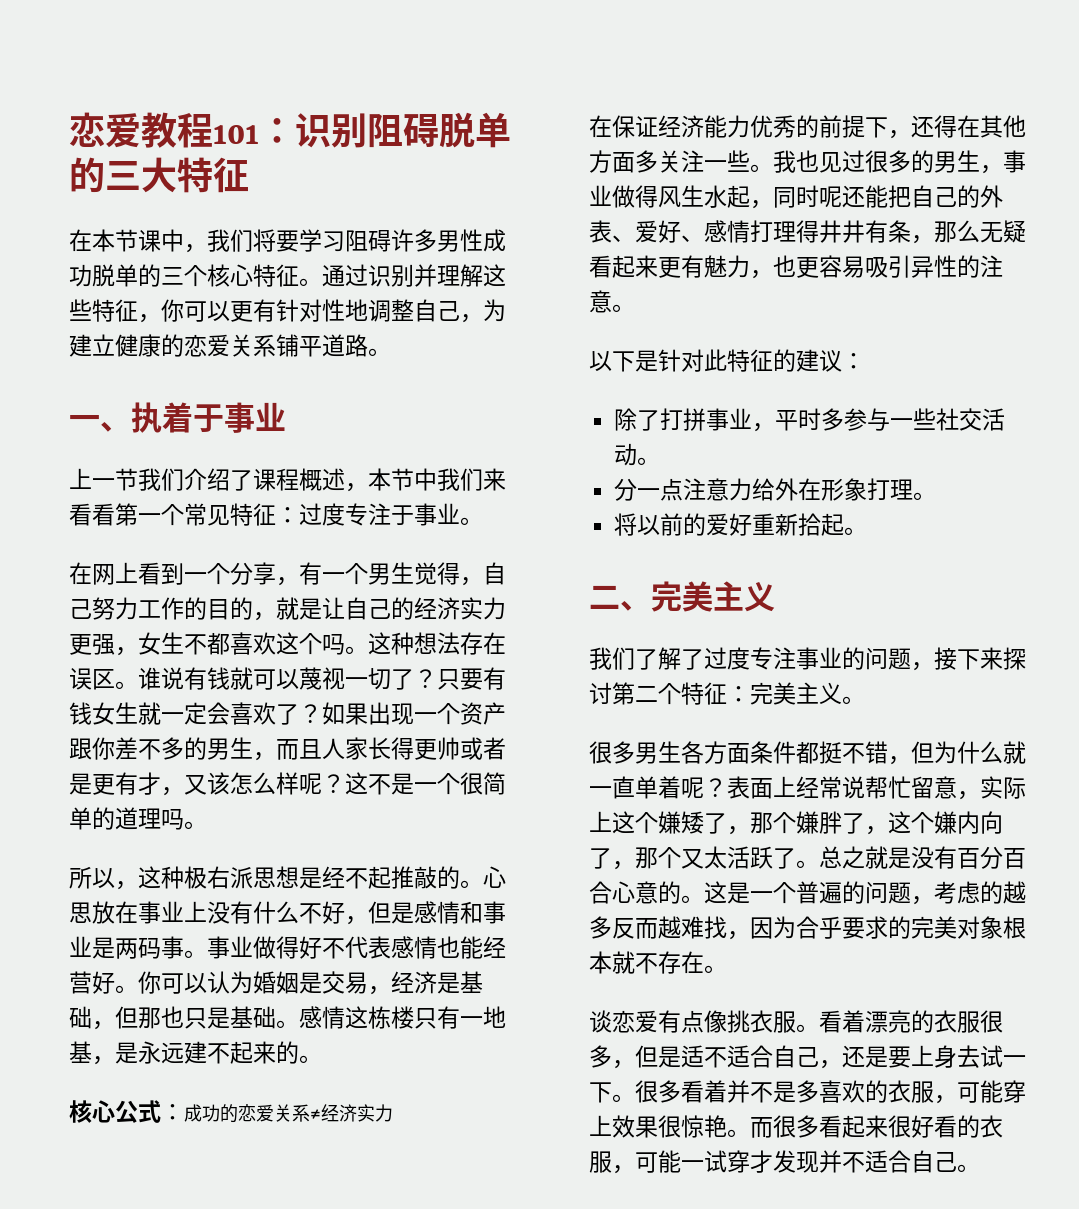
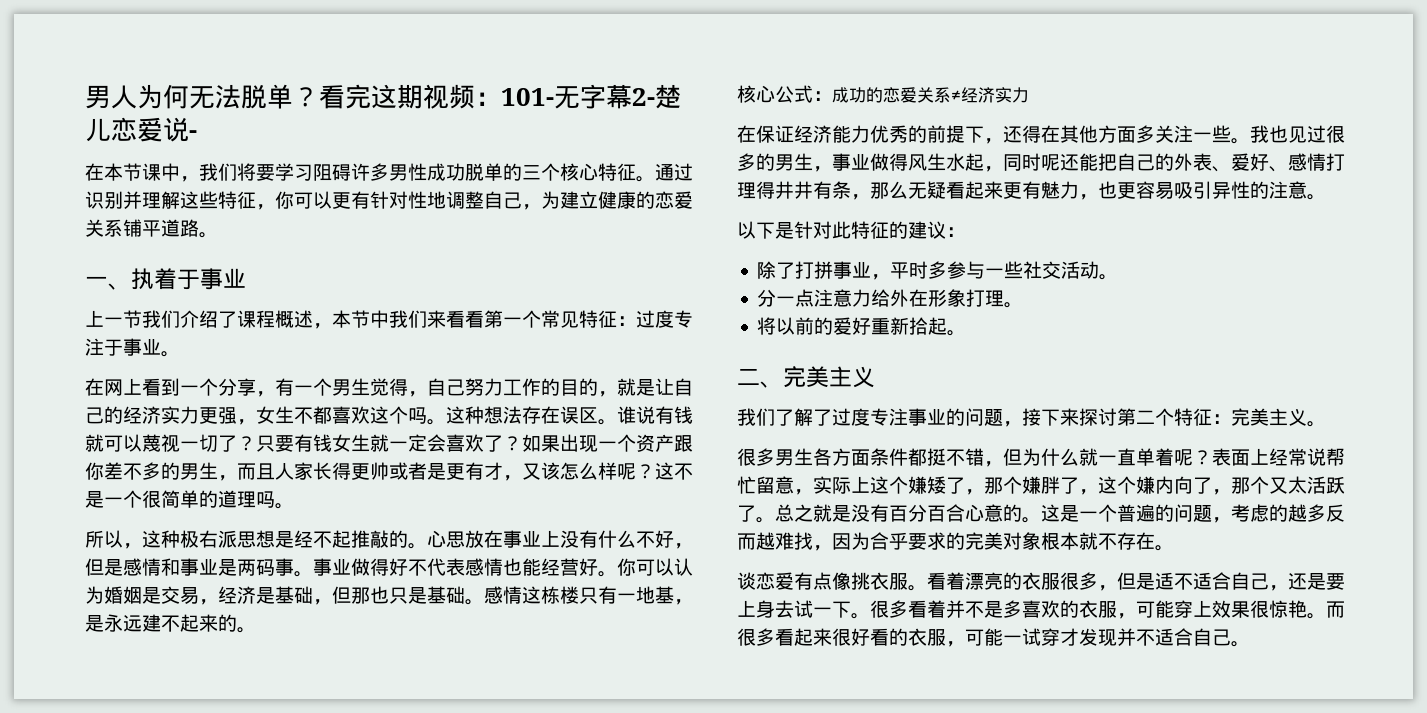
[69,112,511,148] [69,157,249,193] 恋爱教程101：识别阻碍脱单的三大特征 -> [85,84,681,109] [85,117,197,142] 男人为何无法脱单？看完这期视频：101-无字幕2-楚儿恋爱说-

